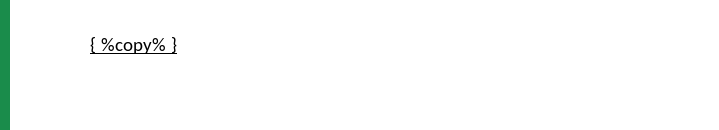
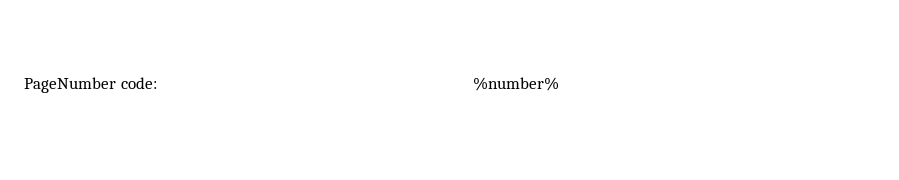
[90,36,177,54] { %copy% } -> [24,77,157,93] [473,77,559,91] PageNumber code: // %number%

